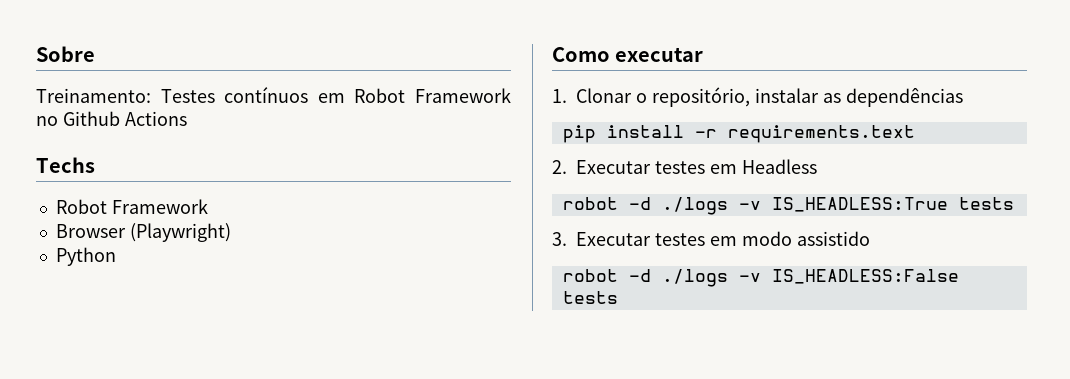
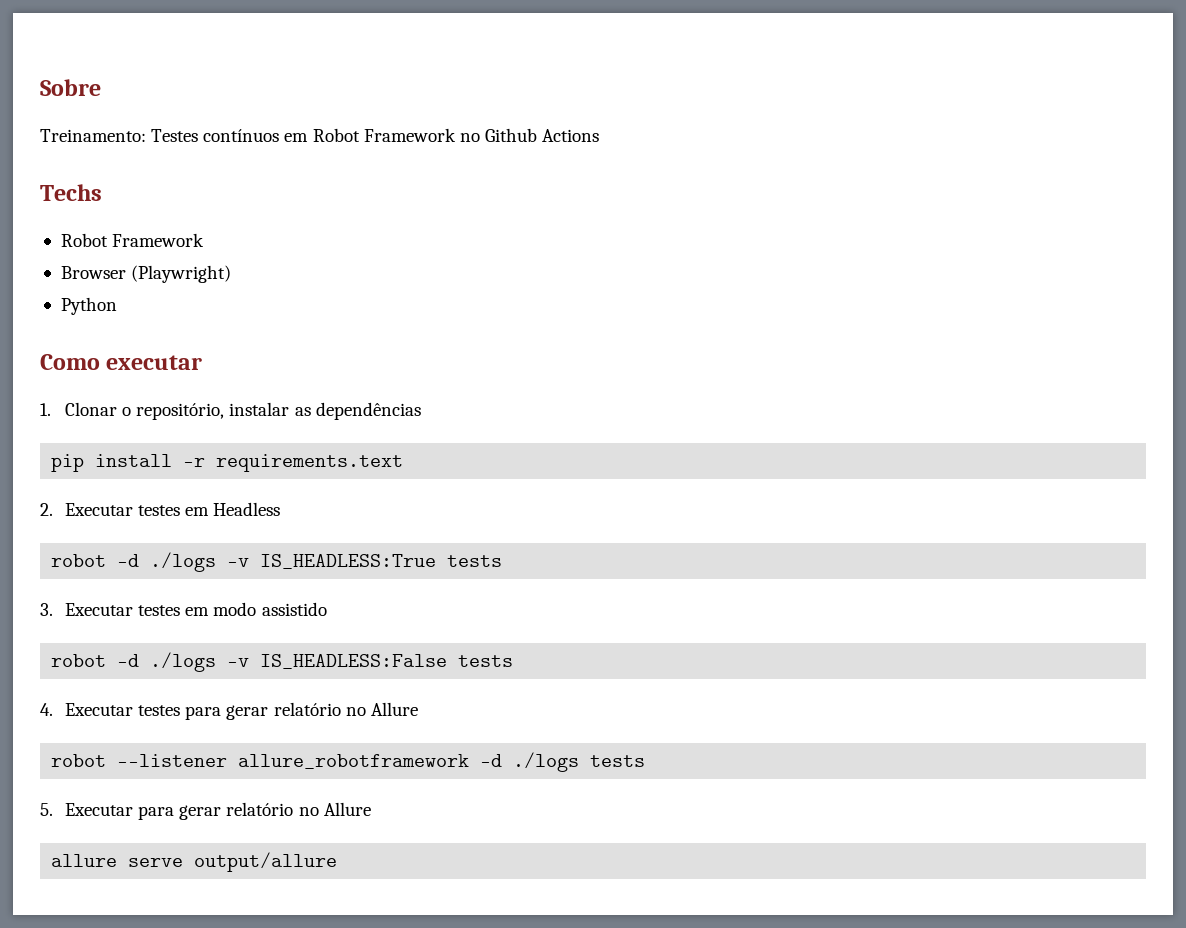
(618, 297) none -> [40,702,418,720] [51,752,646,772] [40,802,371,820] [51,852,338,872] // 4. Executar testes para gerar relatório no Allure // robot --listener allure_robotframework -d ./logs tests // 5. Executar para gerar relatório no Allure // allure serve output/allure

